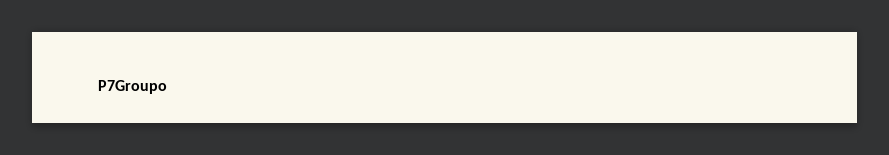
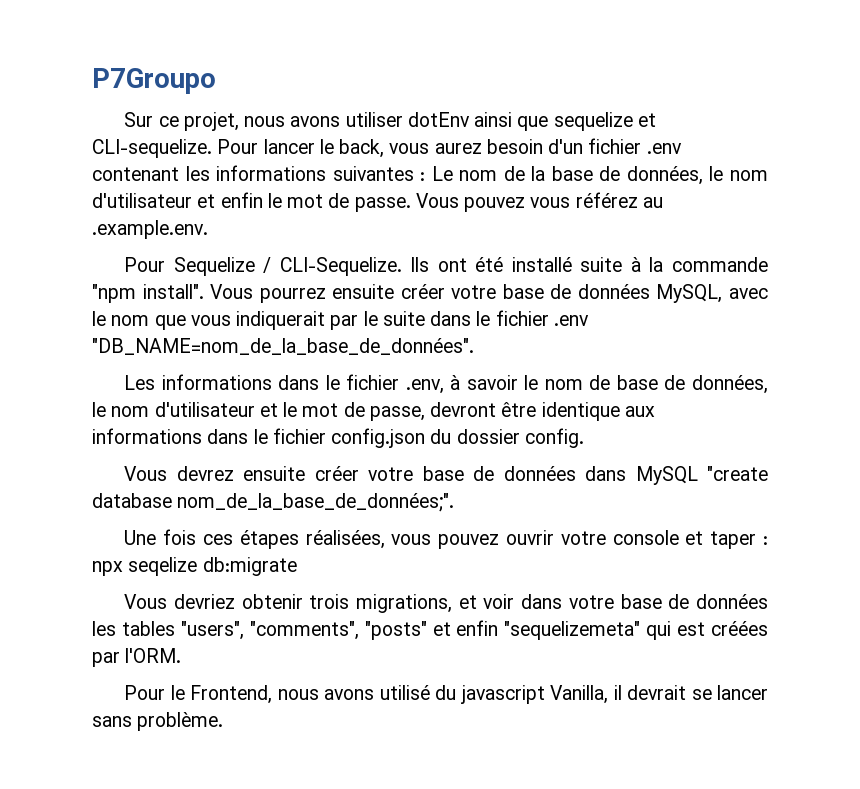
(167, 87) none -> [124,112,656,131] [92,138,682,158] [92,165,769,185] [92,192,663,212] [92,220,208,239] [124,257,769,276] [92,284,768,303] [92,310,589,330] [92,338,474,355] [124,374,768,394] [92,402,655,421] [92,428,584,448] [124,466,769,485] [92,493,455,512] [124,529,768,549] [92,557,297,576] [124,594,769,613] [92,620,768,640] [92,648,182,667] [124,685,768,704] [92,712,224,731] // Sur ce projet, nous avons utiliser dotEnv ainsi que sequelize et CLI-sequelize. Pour lancer le back, vous aurez besoin d'un fichier .env contenant les informations suivantes : Le nom de la base de données, le nom d'utilisateur et enfin le mot de passe. Vous pouvez vous référez au .example.env. // Pour Sequelize / CLI-Sequelize. Ils ont été installé suite à la commande "npm install". Vous pourrez ensuite créer votre base de données MySQL, avec le nom que vous indiquerait par le suite dans le fichier .env "DB_NAME=nom_de_la_base_de_données". // Les informations dans le fichier .env, à savoir le nom de base de données, le nom d'utilisateur et le mot de passe, devront être identique aux informations dans le fichier config.json du dossier config. // Vous devrez ensuite créer votre base de données dans MySQL "create database nom_de_la_base_de_données;". // Une fois ces étapes réalisées, vous pouvez ouvrir votre console et taper : npx seqelize db:migrate // Vous devriez obtenir trois migrations, et voir dans votre base de données les tables "users", "comments", "posts" et enfin "sequelizemeta" qui est créées par l'ORM. // Pour le Frontend, nous avons utilisé du javascript Vanilla, il devrait se lancer sans problème.

